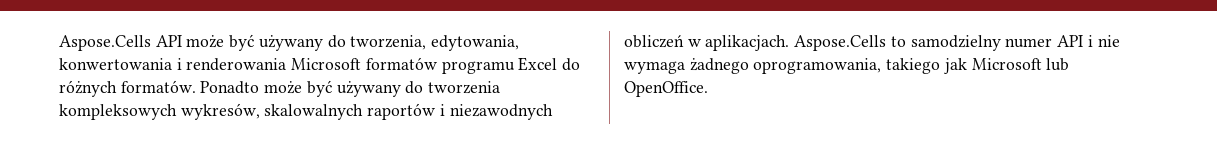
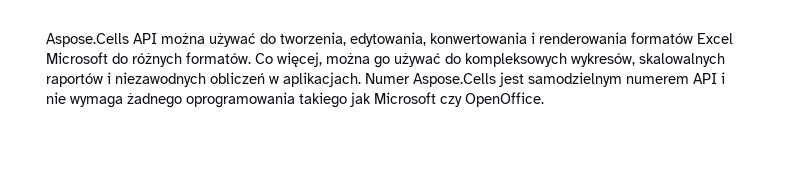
[186,34,323,51] może być używany -> [161,33,256,47] można używać
[291,57,581,74] [59,80,501,97] Microsoft formatów programu Excel do różnych formatów. Ponadto może być używany do tworzenia -> [631,32,733,44] [46,52,461,68] formatów Excel Microsoft do różnych formatów. Co więcej, można go używać do
[794,35,1053,51] Aspose.Cells to samodzielny numer -> [365,72,689,87] Numer Aspose.Cells jest samodzielnym numerem
[753,58,882,74] oprogramowania, -> [186,92,295,108] oprogramowania
[1046,58,1070,71] lub -> [440,96,462,107] czy

